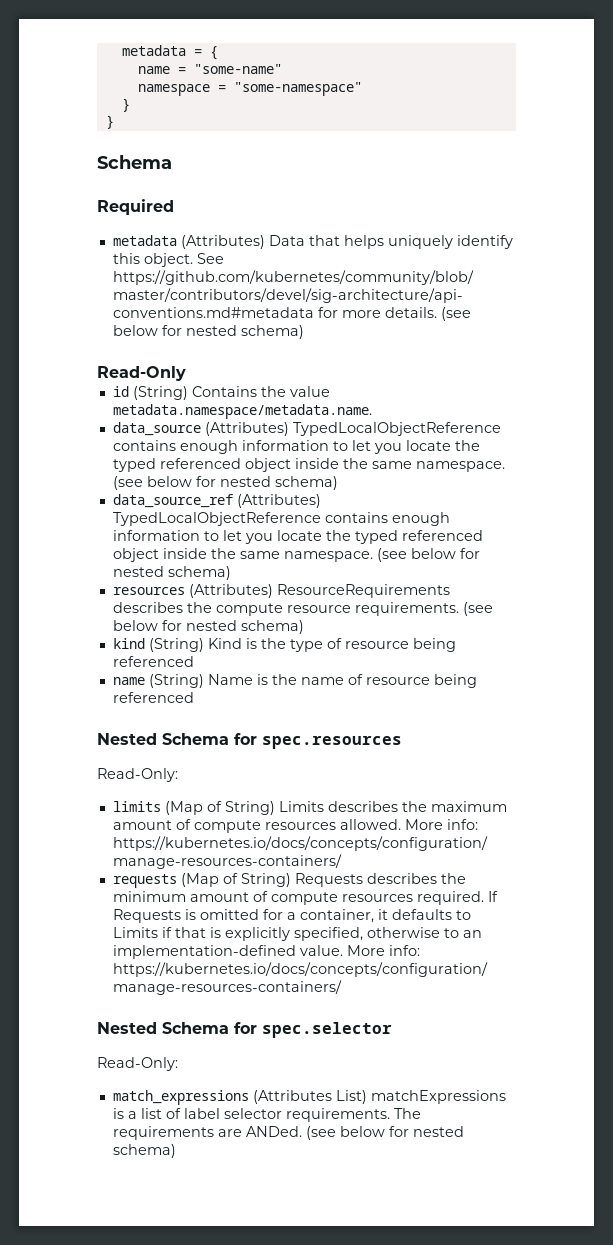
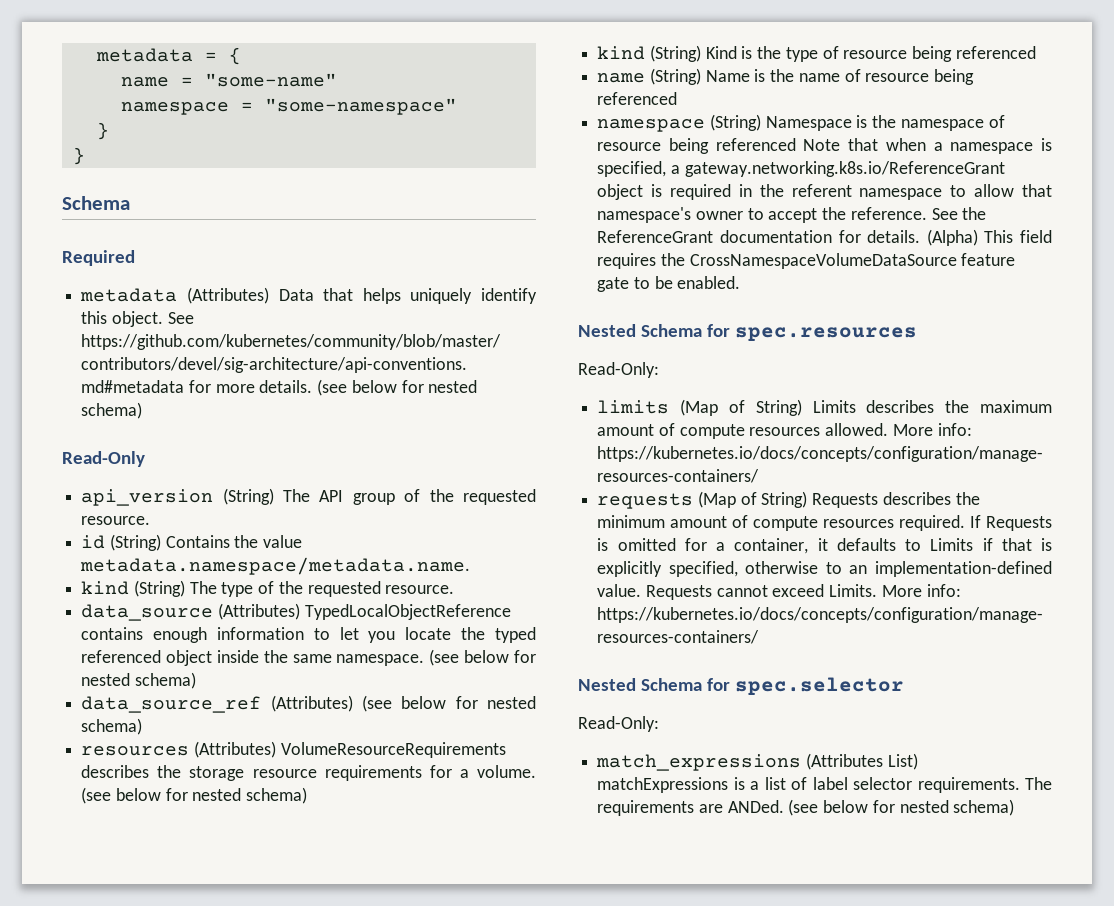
(186, 373) none -> [81,488,537,506] [81,516,151,525] // api_version (String) The API group of the requested resource.
(372, 411) none -> [81,580,455,597] // kind (String) The type of the requested resource.
[112,512,450,526] [112,530,483,544] [112,548,373,562] TypedLocalObjectReference contains enough information to let you locate the typed referenced object inside the same namespace. -> (353, 703) none
[276,584,450,598] [112,602,459,616] ResourceRequirements describes the compute resource requirements. -> [280,742,506,758] [81,765,536,781] VolumeResourceRequirements describes the storage resource requirements for a volume.
(194, 697) none -> [597,114,1005,132] [597,138,1052,154] [597,161,1005,177] [597,184,1052,200] [597,207,987,223] [597,229,1052,246] [597,253,1016,269] [597,276,741,292] // namespace (String) Namespace is the namespace of resource being referenced Note that when a namespace is specified, a gateway.networking.k8s.io/ReferenceGrant object is required in the referent namespace to allow that namespace's owner to accept the reference. See the ReferenceGrant documentation for details. (Alpha) This field requires the CrossNamespaceVolumeDataSource feature gate to be enabled.
(343, 950) none -> [645,584,878,600] Requests cannot exceed Limits.

